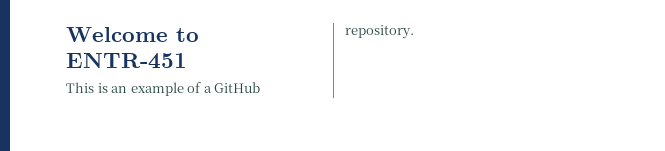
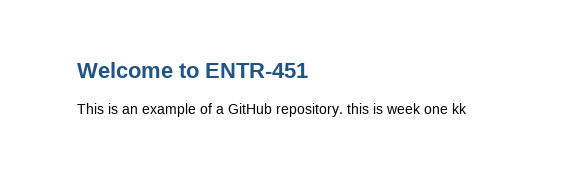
(414, 32) none -> [347,103,467,114] this is week one kk

